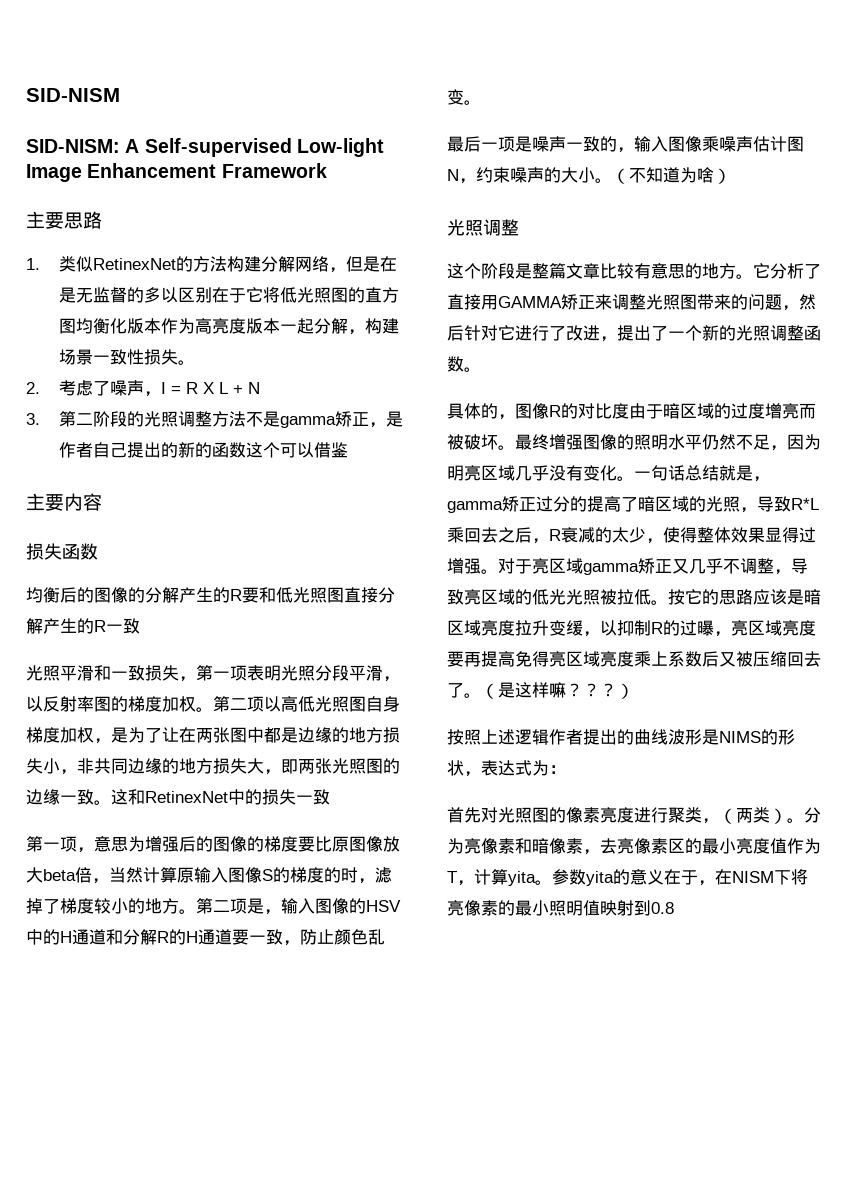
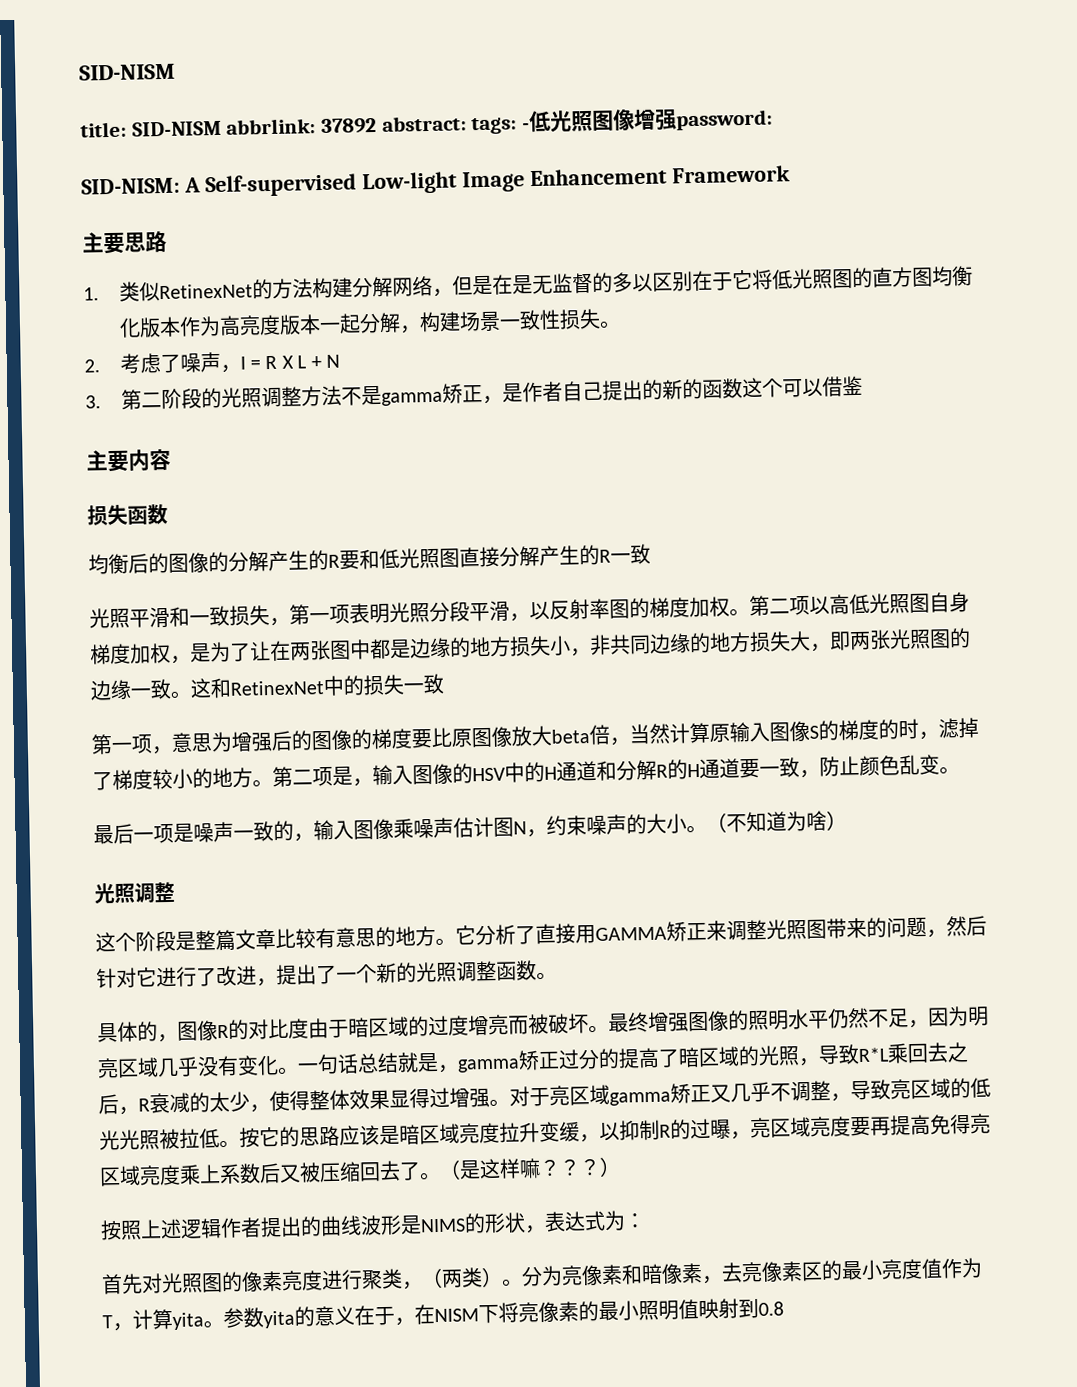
[26,88,120,102] SID-NISM -> [79,63,175,81] [80,108,774,138] SID-NISM // title: SID-NISM abbrlink: 37892 abstract: tags: -低光照图像增强password:

